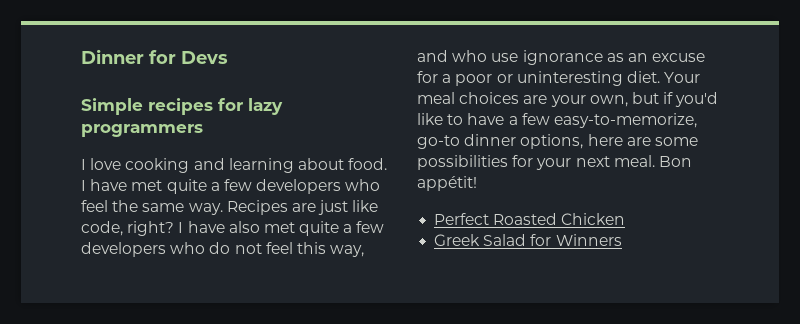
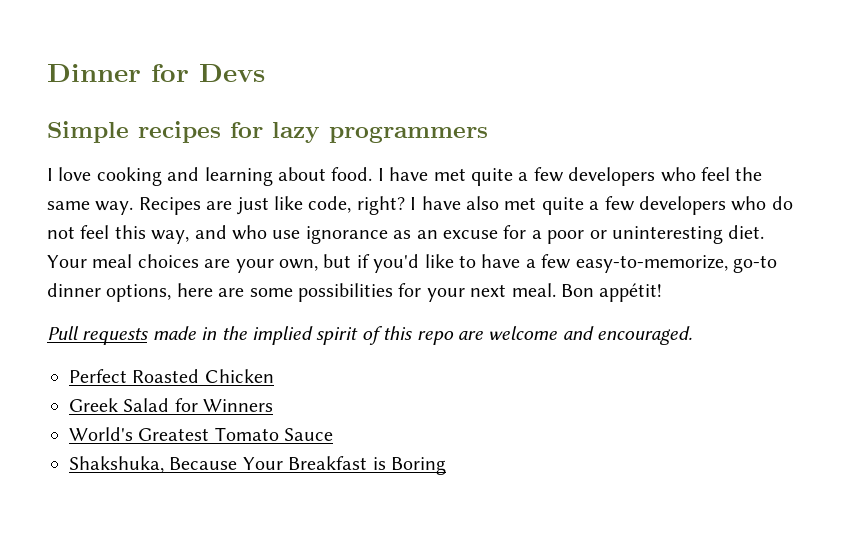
(477, 183) none -> [47,326,693,345] // Pull requests made in the implied spirit of this repo are welcome and encouraged.
(622, 240) none -> [69,427,334,441] [69,456,446,475] // World's Greatest Tomato Sauce // Shakshuka, Because Your Breakfast is Boring

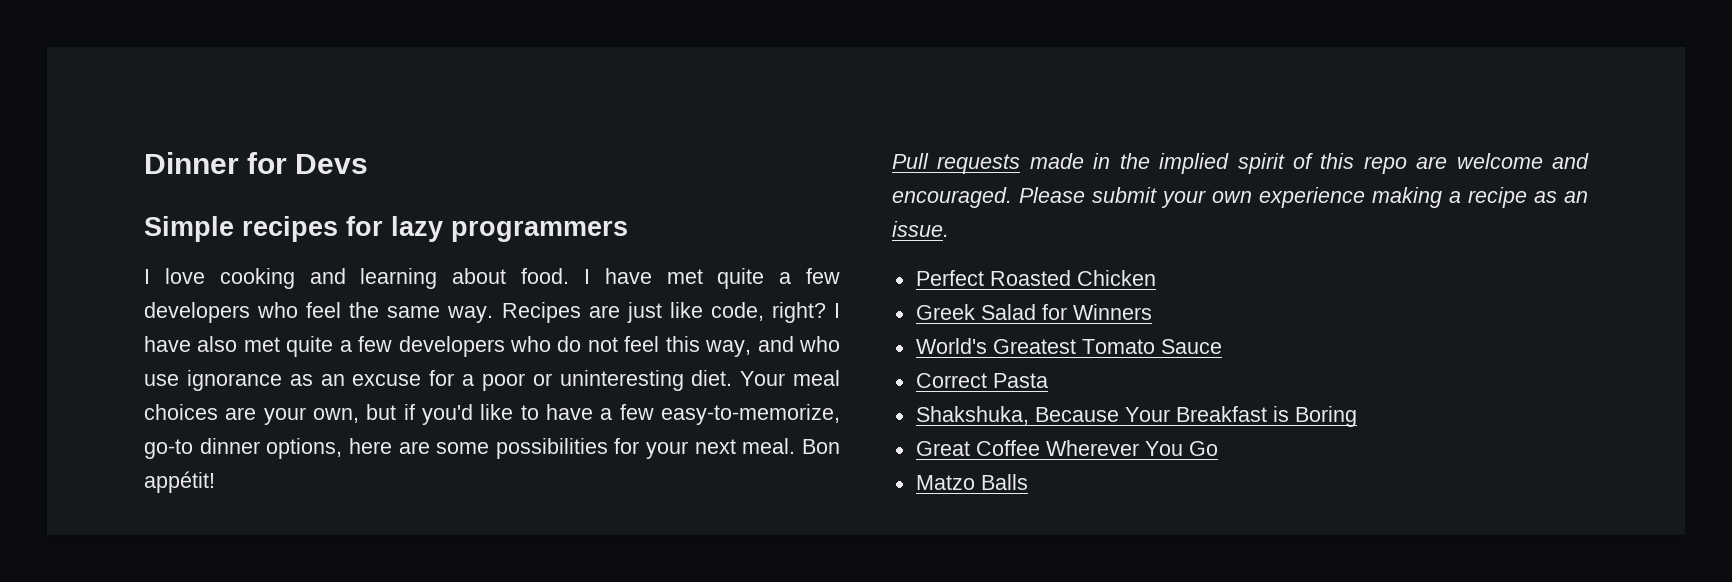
(693, 335) none -> [1019,187,1588,208] [892,221,949,237] Please submit your own experience making a recipe as an issue.
(334, 434) none -> [915,373,1048,388] // Correct Pasta
(446, 466) none -> [915,440,1218,456] [915,474,1028,490] // Great Coffee Wherever You Go // Matzo Balls

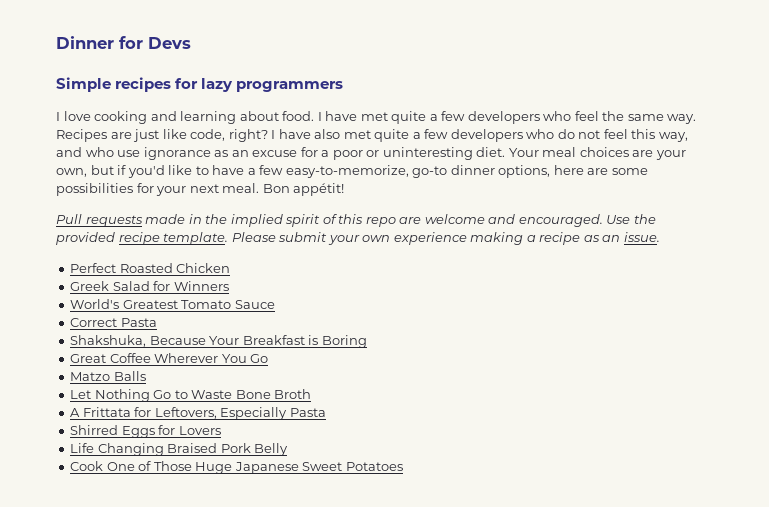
(1012, 197) none -> [606,214,656,224] [56,232,229,245] Use the provided recipe template.
(1028, 482) none -> [70,389,312,402] [70,407,326,420] [70,425,221,438] [70,443,289,456] [70,461,403,474] // Let Nothing Go to Waste Bone Broth // A Frittata for Leftovers, Especially Pasta // Shirred Eggs for Lovers // Life Changing Braised Pork Belly // Cook One of Those Huge Japanese Sweet Potatoes

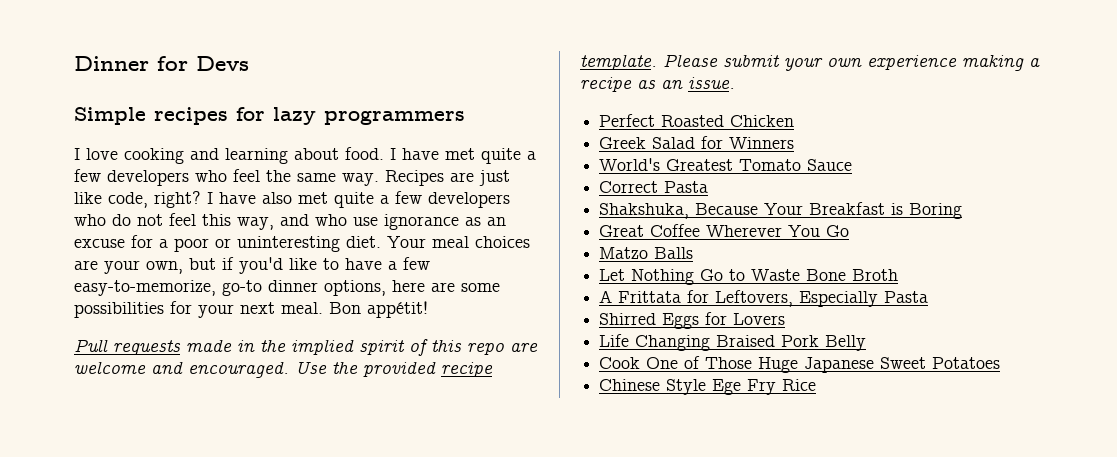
(403, 466) none -> [599,379,817,395] // Chinese Style Ege Fry Rice

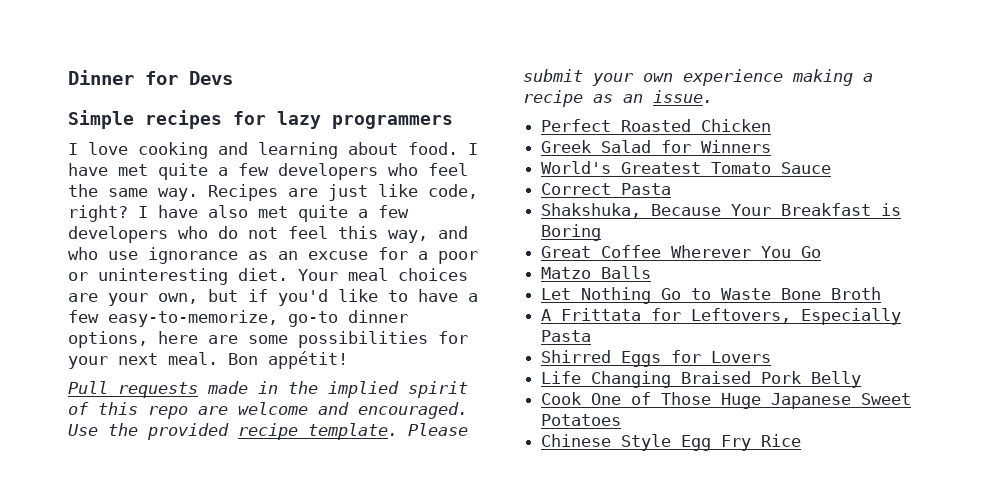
[712,379,742,395] Ege -> [681,435,712,451] Egg

